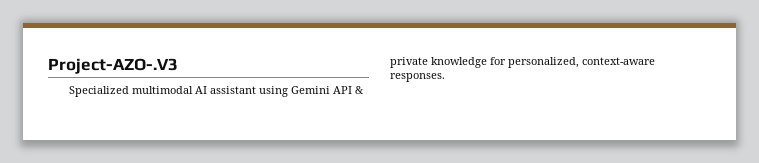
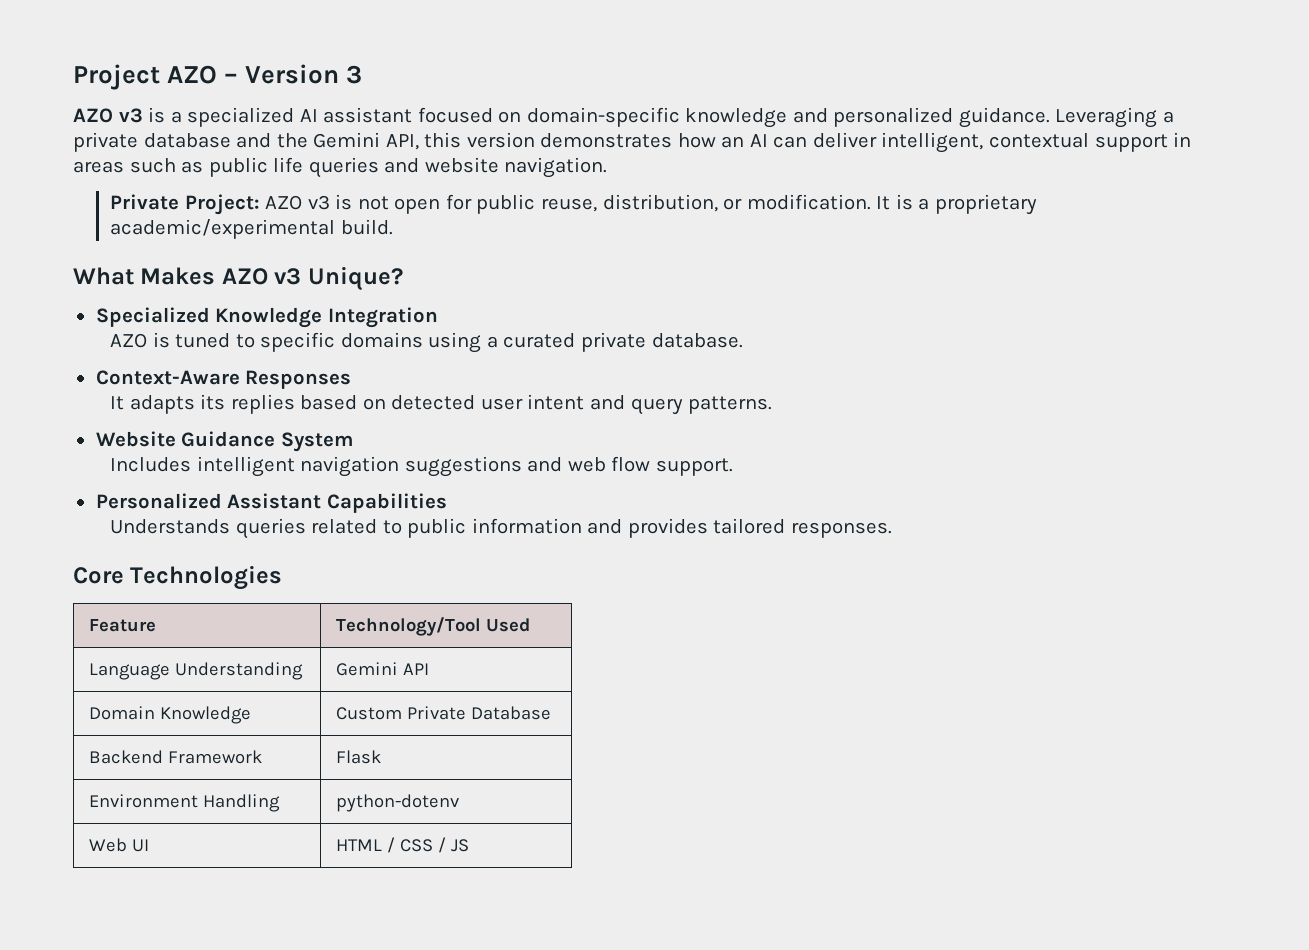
[48,58,178,74] [69,86,365,97] [390,57,655,68] [390,73,445,82] Project-AZO-.V3 // Specialized multimodal AI assistant using Gemini API & private knowledge for personalized, context-aware responses. -> [73,64,363,90] [73,107,1175,128] [73,132,1192,153] [73,157,608,178] [110,194,1037,215] [110,219,393,239] [73,266,403,291] [95,307,438,328] [110,332,743,353] [95,370,352,389] [110,394,773,415] [95,431,353,452] [110,456,733,477] [95,493,447,513] [110,518,893,539] [73,565,283,590] [89,619,157,632] [336,617,531,636] [89,662,304,680] [336,662,430,676] [89,706,252,724] [336,706,552,720] [89,750,263,764] [336,750,382,764] [89,794,281,812] [336,794,460,812] [89,838,150,852] [336,837,470,853] Project AZO – Version 3 // AZO v3 is a specialized AI assistant focused on domain-specific knowledge and personalized guidance. Leveraging a private database and the Gemini API, this version demonstrates how an AI can deliver intelligent, contextual support in areas such as public life queries and website navigation. // Private Project: AZO v3 is not open for public reuse, distribution, or modification. It is a proprietary academic/experimental build. // What Makes AZO v3 Unique? // Specialized Knowledge Integration // AZO is tuned to specific domains using a curated private database. // Context-Aware Responses // It adapts its replies based on detected user intent and query patterns. // Website Guidance System // Includes intelligent navigation suggestions and web flow support. // Personalized Assistant Capabilities // Understands queries related to public information and provides tailored responses. // Core Technologies // Feature | Technology/Tool Used // Language Understanding | Gemini API // Domain Knowledge | Custom Private Database // Backend Framework | Flask // Environment Handling | python-dotenv // Web UI | HTML / CSS / JS

